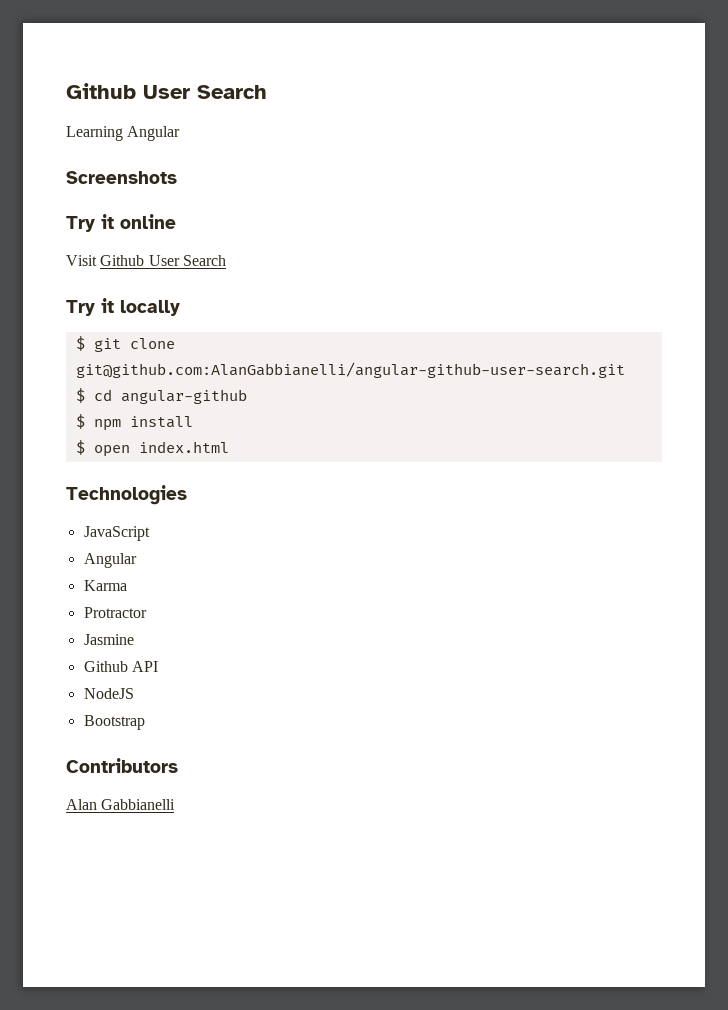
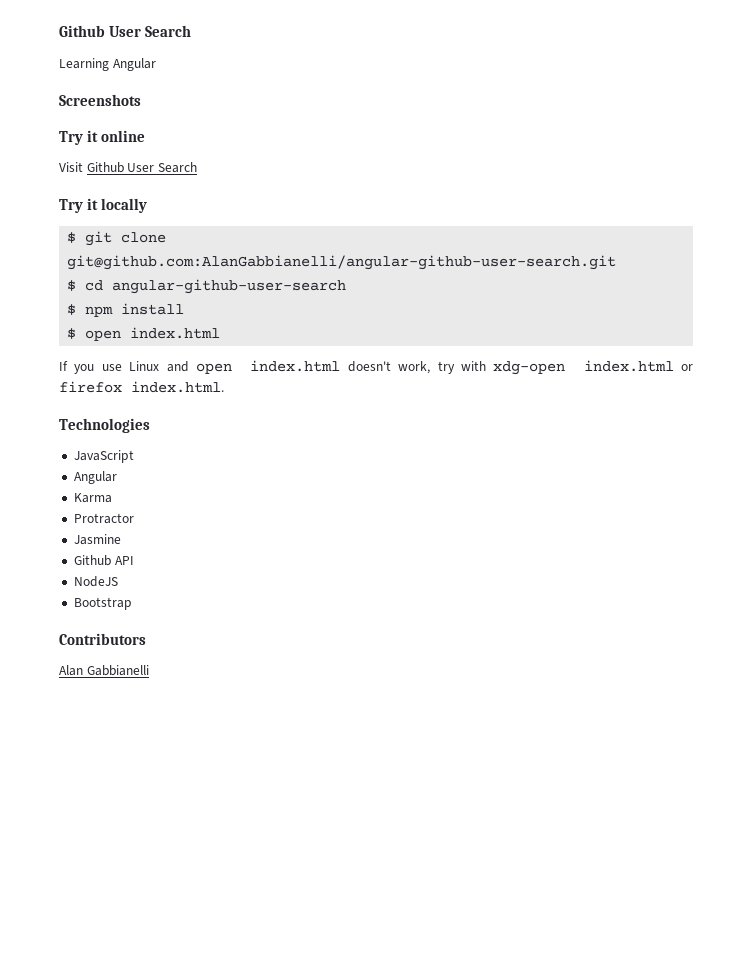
[120,389,247,404] angular-github -> [112,279,347,294] angular-github-user-search
(229, 447) none -> [59,360,693,375] [59,381,224,393] // If you use Linux and open index.html doesn't work, try with xdg-open index.html or firefox index.html.

